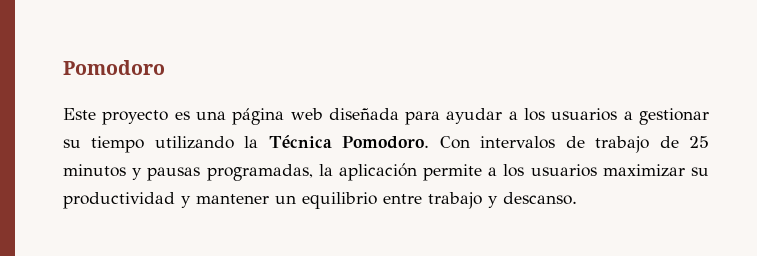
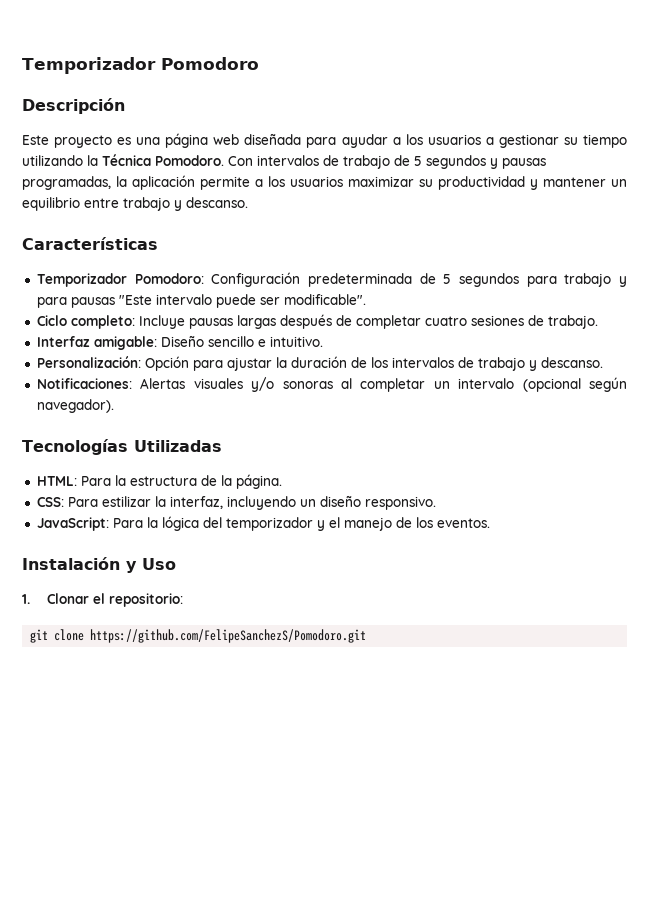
(63, 67) none -> [22,57,156,74] Temporizador
(165, 67) none -> [22,98,125,114] // Descripción
[689,136,709,148] [63,164,126,177] 25 minutos -> [414,155,486,169] 5 segundos
(577, 198) none -> [22,237,158,250] [36,272,627,287] [36,294,366,308] [36,314,598,329] [36,335,323,350] [36,356,603,371] [36,377,627,392] [36,399,114,413] [22,439,222,455] [36,474,282,489] [36,495,436,510] [36,516,490,531] [22,557,176,573] [22,593,184,607] [30,629,367,643] // Características // Temporizador Pomodoro: Configuración predeterminada de 5 segundos para trabajo y para pausas "Este intervalo puede ser modificable". // Ciclo completo: Incluye pausas largas después de completar cuatro sesiones de trabajo. // Interfaz amigable: Diseño sencillo e intuitivo. // Personalización: Opción para ajustar la duración de los intervalos de trabajo y descanso. // Notificaciones: Alertas visuales y/o sonoras al completar un intervalo (opcional según navegador). // Tecnologías Utilizadas // HTML: Para la estructura de la página. // CSS: Para estilizar la interfaz, incluyendo un diseño responsivo. // JavaScript: Para la lógica del temporizador y el manejo de los eventos. // Instalación y Uso // 1. Clonar el repositorio: // git clone https://github.com/FelipeSanchezS/Pomodoro.git

